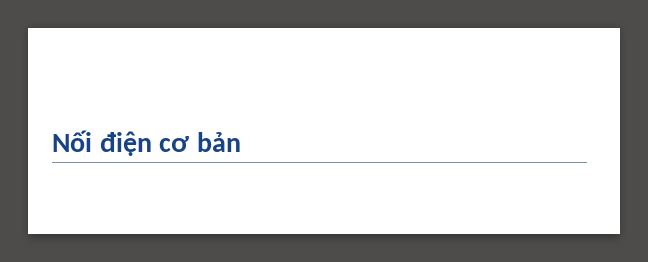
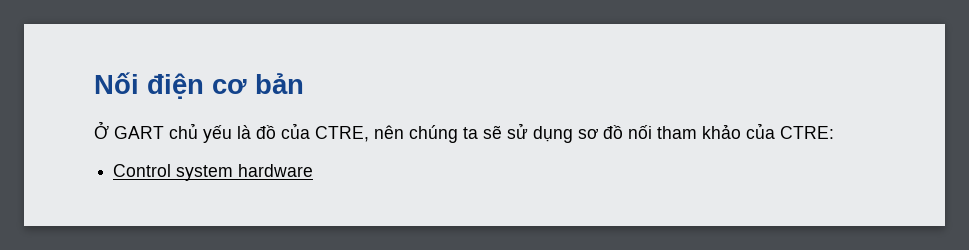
(241, 142) none -> [94,121,834,143] [113,164,314,181] // Ở GART chủ yếu là đồ của CTRE, nên chúng ta sẽ sử dụng sơ đồ nối tham khảo của CTRE: // Control system hardware

